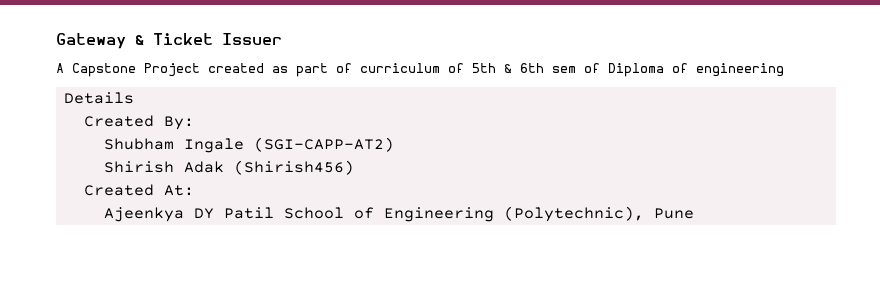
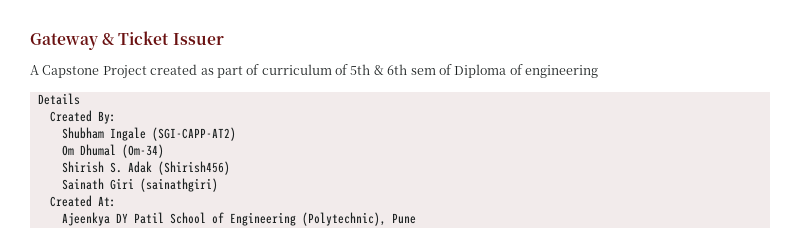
(394, 144) none -> [61,144,164,158] // Om Dhumal (Om-34)
(174, 167) none -> [109,162,122,173] S.
(354, 167) none -> [61,178,218,192] // Sainath Giri (sainathgiri)

